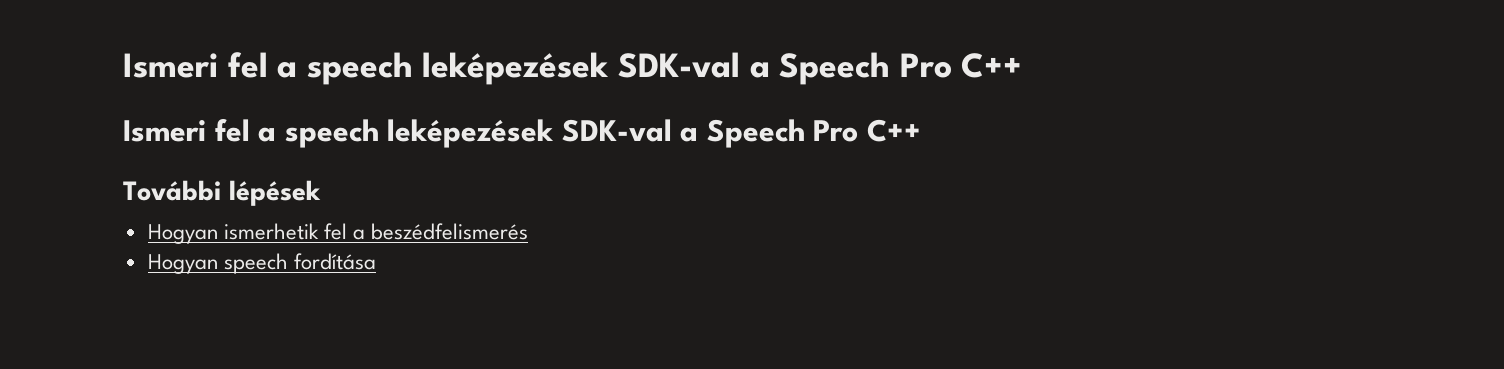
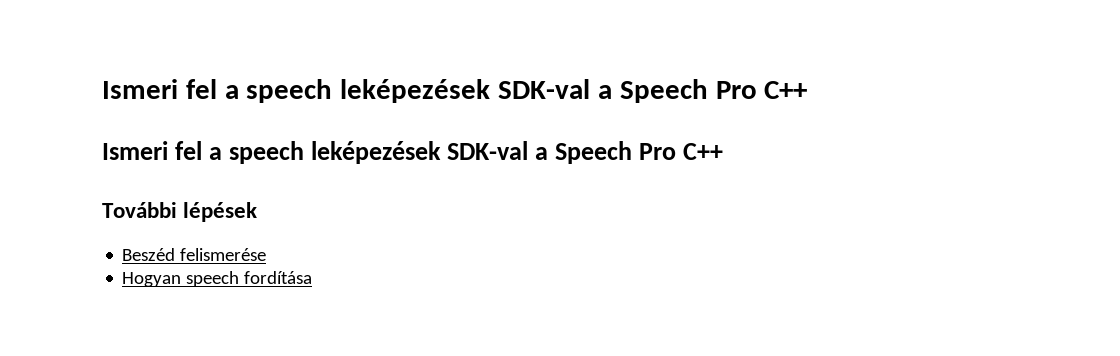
[147,223,529,244] Hogyan ismerhetik fel a beszédfelismerés -> [122,248,267,261] Beszéd felismerése

